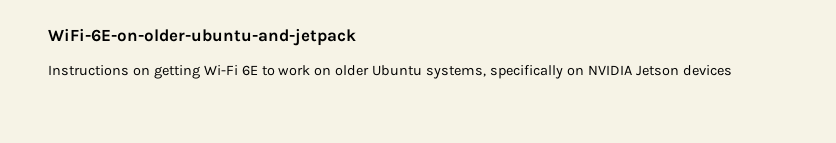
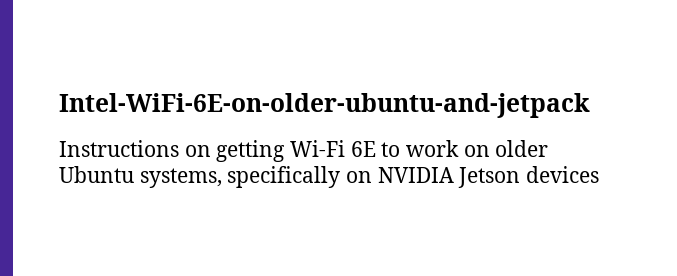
[48,28,356,46] WiFi-6E-on-older-ubuntu-and-jetpack -> [59,93,590,118] Intel-WiFi-6E-on-older-ubuntu-and-jetpack

